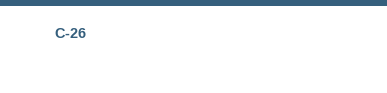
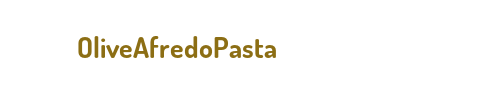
[55,28,86,38] C-26 -> [77,36,277,58] OliveAfredoPasta

